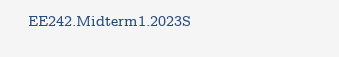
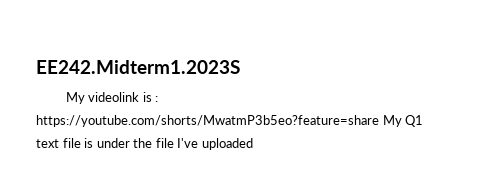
(191, 21) none -> [65,92,159,104] [36,115,424,127] [36,138,253,150] // My videolink is : https://youtube.com/shorts/MwatmP3b5eo?feature=share My Q1 text file is under the file I've uploaded

